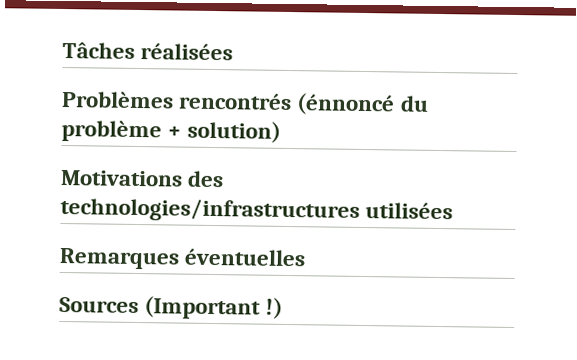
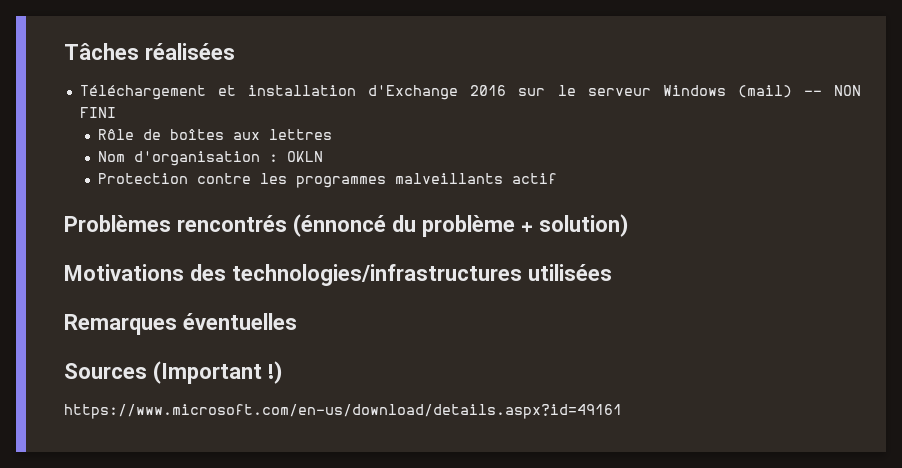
(234, 52) none -> [79,85,861,100] [79,107,116,118] [97,129,332,140] [97,151,323,166] [97,173,557,188] // Téléchargement et installation d'Exchange 2016 sur le serveur Windows (mail) -- NON FINI // Rôle de boîtes aux lettres // Nom d'organisation : OKLN // Protection contre les programmes malveillants actif
(284, 308) none -> [64,404,622,419] // https://www.microsoft.com/en-us/download/details.aspx?id=49161

